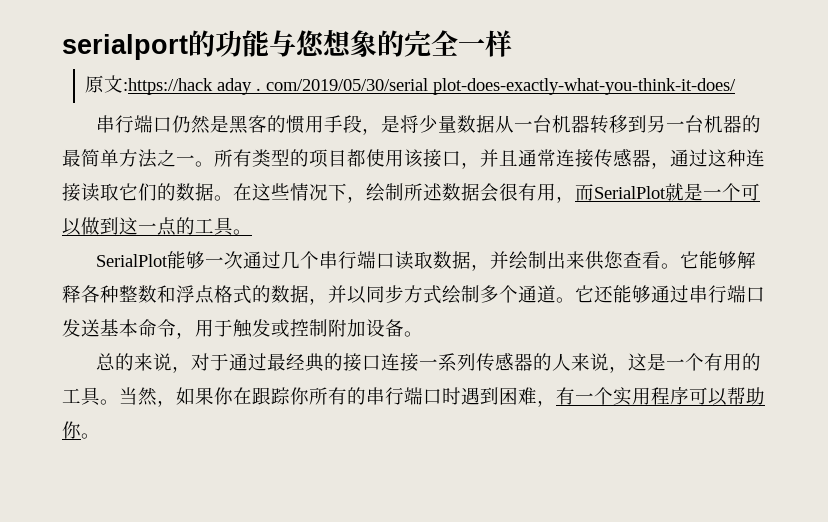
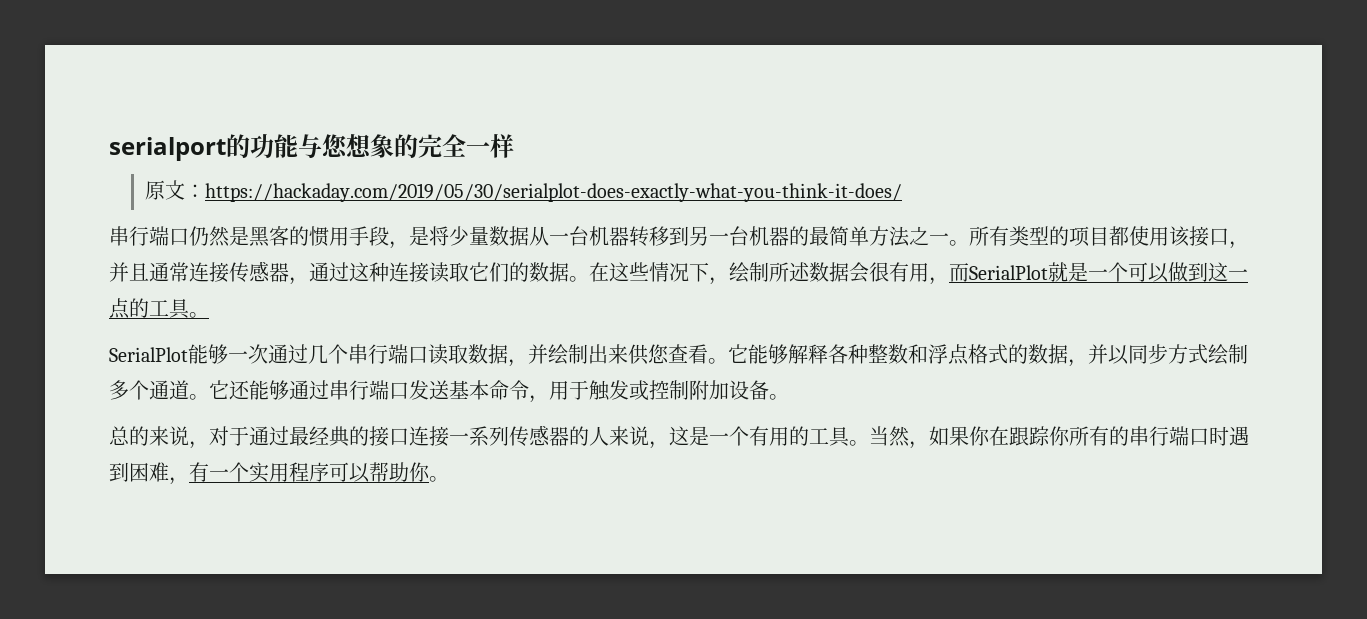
[123,78,737,95] :https://hack aday . com/2019/05/30/serial plot-does-exactly-what-you-think-it-does/ -> [184,183,902,202] ：https://hackaday.com/2019/05/30/serialplot-does-exactly-what-you-think-it-does/

